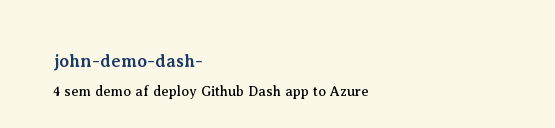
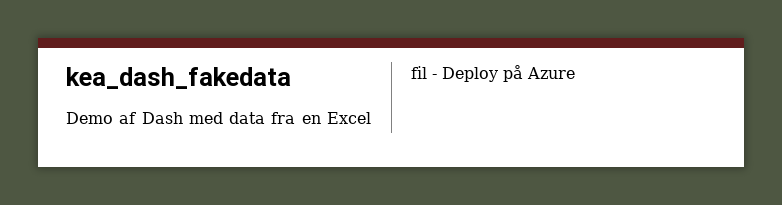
[53,54,203,71] [53,85,326,99] john-demo-dash- // 4 sem demo af deploy Github Dash app to -> [66,67,291,89] [66,112,371,124] [411,65,523,82] kea_dash_fakedata // Demo af Dash med data fra en Excel fil - Deploy på

